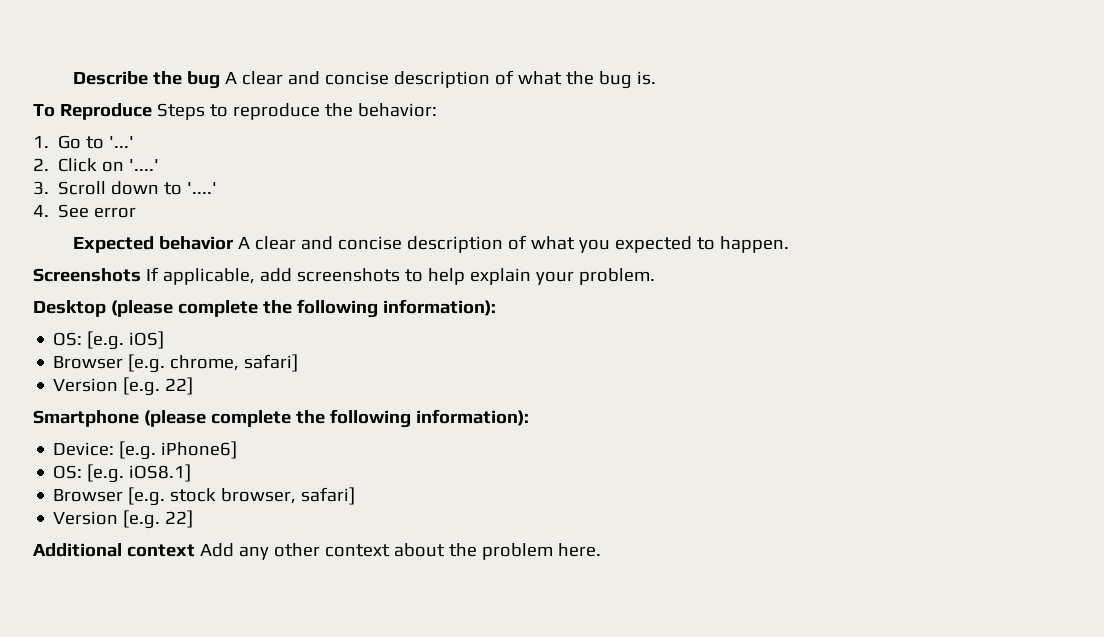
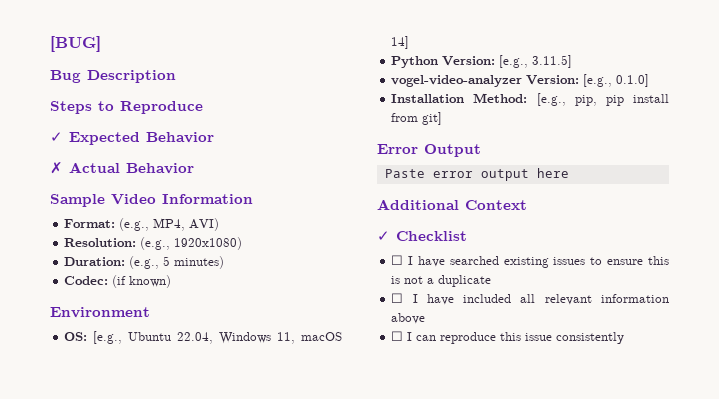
[72,70,656,89] [33,103,437,120] [33,135,135,149] [33,158,160,172] [33,181,218,195] [33,204,137,218] [72,235,789,253] [33,267,655,285] [33,299,496,318] [53,331,165,350] [53,354,299,373] [53,377,194,396] [33,409,529,428] [53,441,238,460] [53,464,192,483] [53,487,356,506] [53,510,194,529] [33,543,601,560] Describe the bug A clear and concise description of what the bug is. // To Reproduce Steps to reproduce the behavior: // 1. Go to '...' // 2. Click on '....' // 3. Scroll down to '....' // 4. See error // Expected behavior A clear and concise description of what you expected to happen. // Screenshots If applicable, add screenshots to help explain your problem. // Desktop (please complete the following information): // OS: [e.g. iOS] // Browser [e.g. chrome, safari] // Version [e.g. 22] // Smartphone (please complete the following information): // Device: [e.g. iPhone6] // OS: [e.g. iOS8.1] // Browser [e.g. stock browser, safari] // Version [e.g. 22] // Additional context Add any other context about the problem here. -> [50,36,101,52] [50,70,176,83] [50,101,203,114] [50,132,214,145] [50,162,194,174] [50,194,253,207] [64,218,220,231] [64,237,243,250] [64,256,225,269] [64,275,172,288] [50,307,150,318] [64,331,342,344] [391,36,410,49] [391,55,573,68] [391,74,650,87] [391,93,669,106] [391,112,443,125] [377,144,481,157] [384,168,569,181] [377,199,527,210] [377,231,467,241] [391,255,669,268] [391,275,492,287] [391,293,669,305] [391,313,426,324] [391,331,625,344] [BUG] // Bug Description // Steps to Reproduce // ✓ Expected Behavior // ✗ Actual Behavior // Sample Video Information // Format: (e.g., MP4, AVI) // Resolution: (e.g., 1920x1080) // Duration: (e.g., 5 minutes) // Codec: (if known) // Environment // OS: [e.g., Ubuntu 22.04, Windows 11, macOS 14] // Python Version: [e.g., 3.11.5] // vogel-video-analyzer Version: [e.g., 0.1.0] // Installation Method: [e.g., pip, pip install from git] // Error Output // Paste error output here // Additional Context // ✓ Checklist // ☐ I have searched existing issues to ensure this is not a duplicate // ☐ I have included all relevant information above // ☐ I can reproduce this issue consistently

